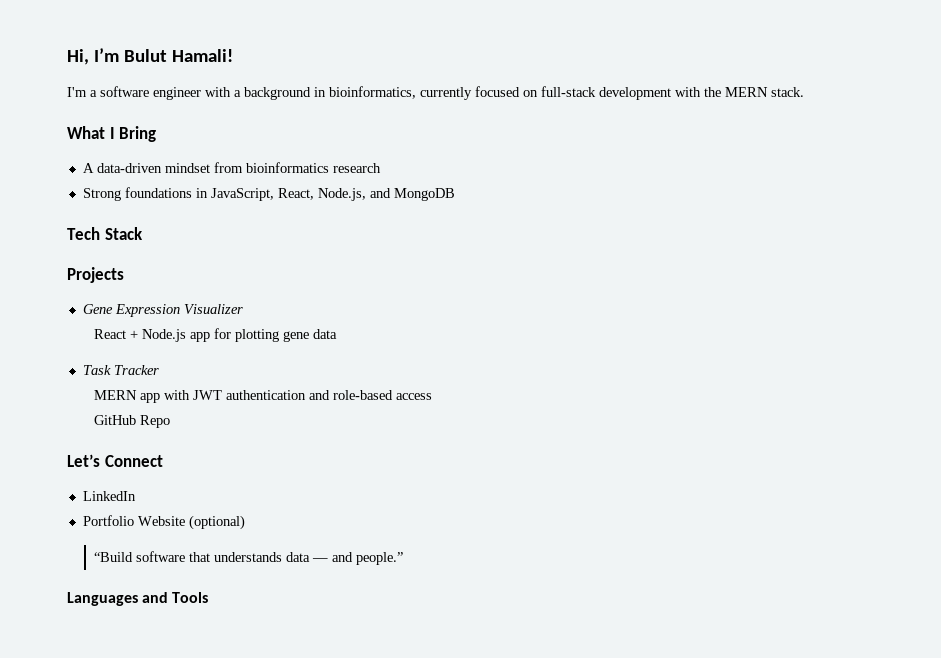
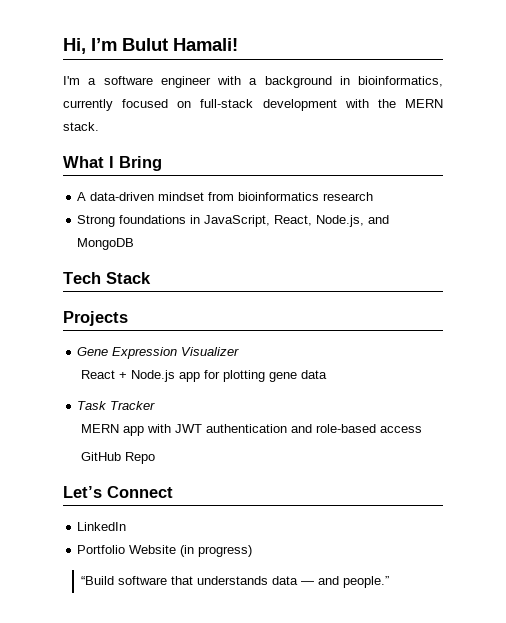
[188,515,245,530] (optional) -> [180,545,253,557] (in progress)
[67,592,209,606] // Languages and Tools -> (389, 582) none

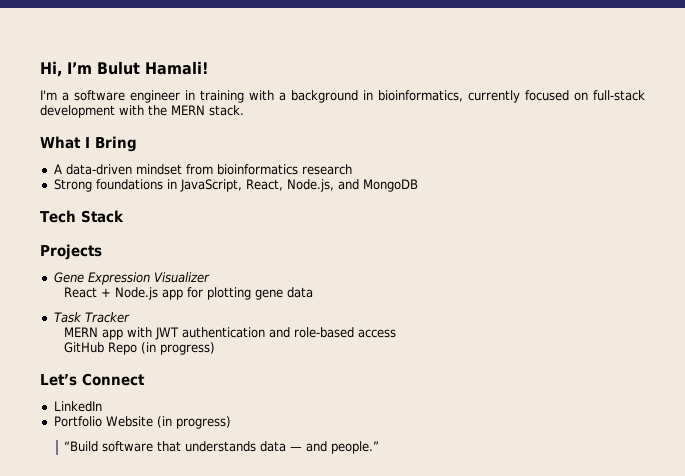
(211, 82) none -> [185,90,244,103] in training
(155, 458) none -> [141,342,216,355] (in progress)

